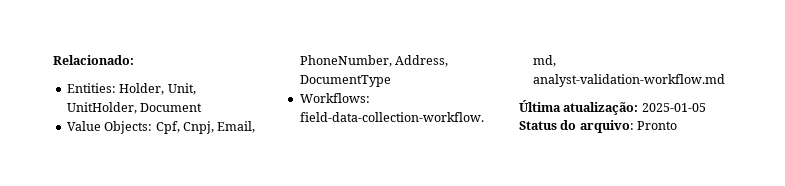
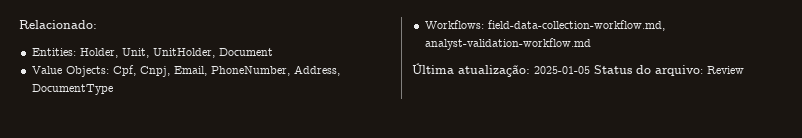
[637,121,678,130] Pronto -> [707,66,744,74] Review

